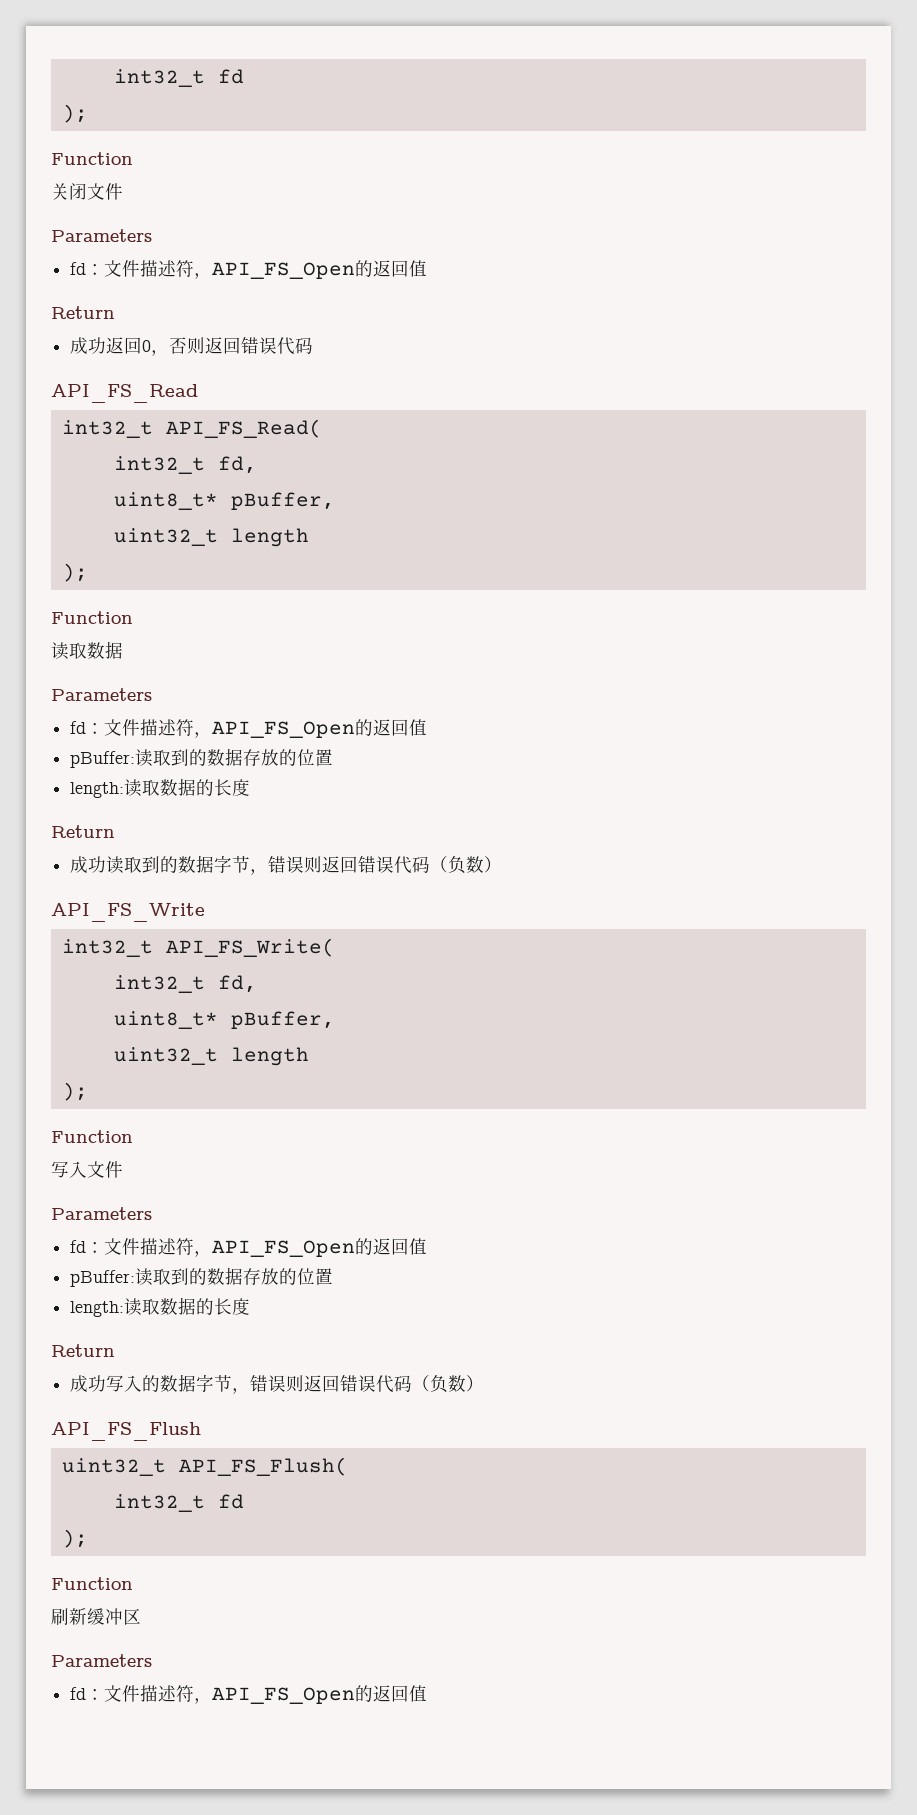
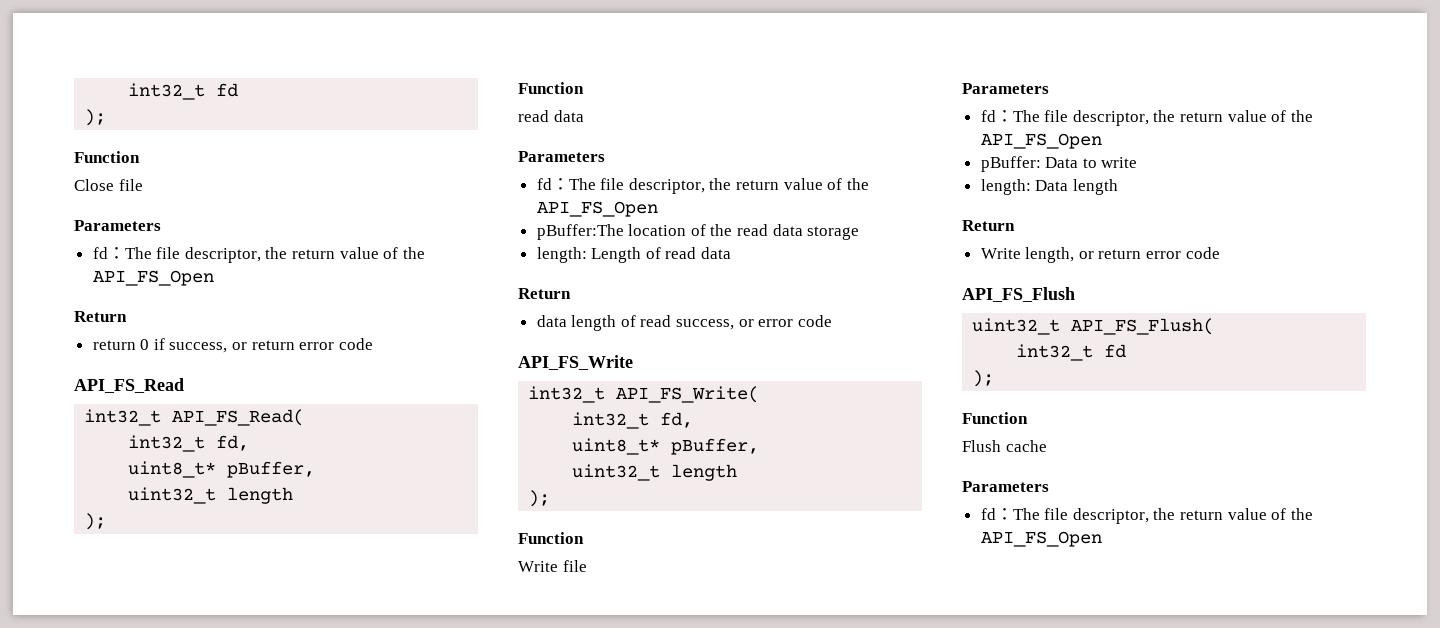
[113,69,244,87] [61,104,88,123] [51,152,133,165] [51,183,123,200] [51,229,152,242] [70,260,428,279] [51,306,115,319] [70,337,314,356] int32_t fd // ); // Function // 关闭文件 // Parameters // fd：文件描述符，API_FS_Open的返回值 // Return // 成功返回0，否则返回错误代码 -> [128,83,239,100] [84,109,107,126] [74,151,140,163] [74,179,143,191] [74,220,161,231] [92,247,425,263] [92,270,214,286] [74,311,127,322] [92,338,373,353] int32_t fd // ); // Function // Close file // Parameters // fd：The file descriptor, the return value of the API_FS_Open // Return // return 0 if success, or return error code
[51,641,123,660] [51,688,152,701] [70,719,428,738] [70,748,334,768] [70,778,251,798] [51,825,115,838] [70,855,503,875] 读取数据 // Parameters // fd：文件描述符，API_FS_Open的返回值 // pBuffer:读取到的数据存放的位置 // length:读取数据的长度 // Return // 成功读取到的数据字节，错误则返回错误代码（负数） -> [518,110,584,122] [518,151,605,162] [536,178,869,194] [536,201,658,217] [536,224,860,240] [536,247,732,263] [518,288,571,299] [536,315,832,331] read data // Parameters // fd：The file descriptor, the return value of the API_FS_Open // pBuffer:The location of the read data storage // length: Length of read data // Return // data length of read success, or error code
[51,1161,123,1178] [51,1207,152,1220] [70,1238,428,1257] [70,1267,334,1287] [70,1297,251,1317] [51,1344,115,1357] [70,1374,485,1394] 写入文件 // Parameters // fd：文件描述符，API_FS_Open的返回值 // pBuffer:读取到的数据存放的位置 // length:读取数据的长度 // Return // 成功写入的数据字节，错误则返回错误代码（负数） -> [518,560,587,572] [962,83,1049,94] [980,110,1313,126] [980,133,1102,149] [980,156,1138,172] [980,179,1118,195] [962,220,1015,231] [980,247,1220,263] Write file // Parameters // fd：The file descriptor, the return value of the API_FS_Open // pBuffer: Data to write // length: Data length // Return // Write length, or return error code
[51,1608,141,1625] [51,1654,152,1667] [70,1685,428,1704] 刷新缓冲区 // Parameters // fd：文件描述符，API_FS_Open的返回值 -> [962,440,1047,452] [962,481,1049,492] [980,508,1313,524] [980,531,1102,547] Flush cache // Parameters // fd：The file descriptor, the return value of the API_FS_Open

